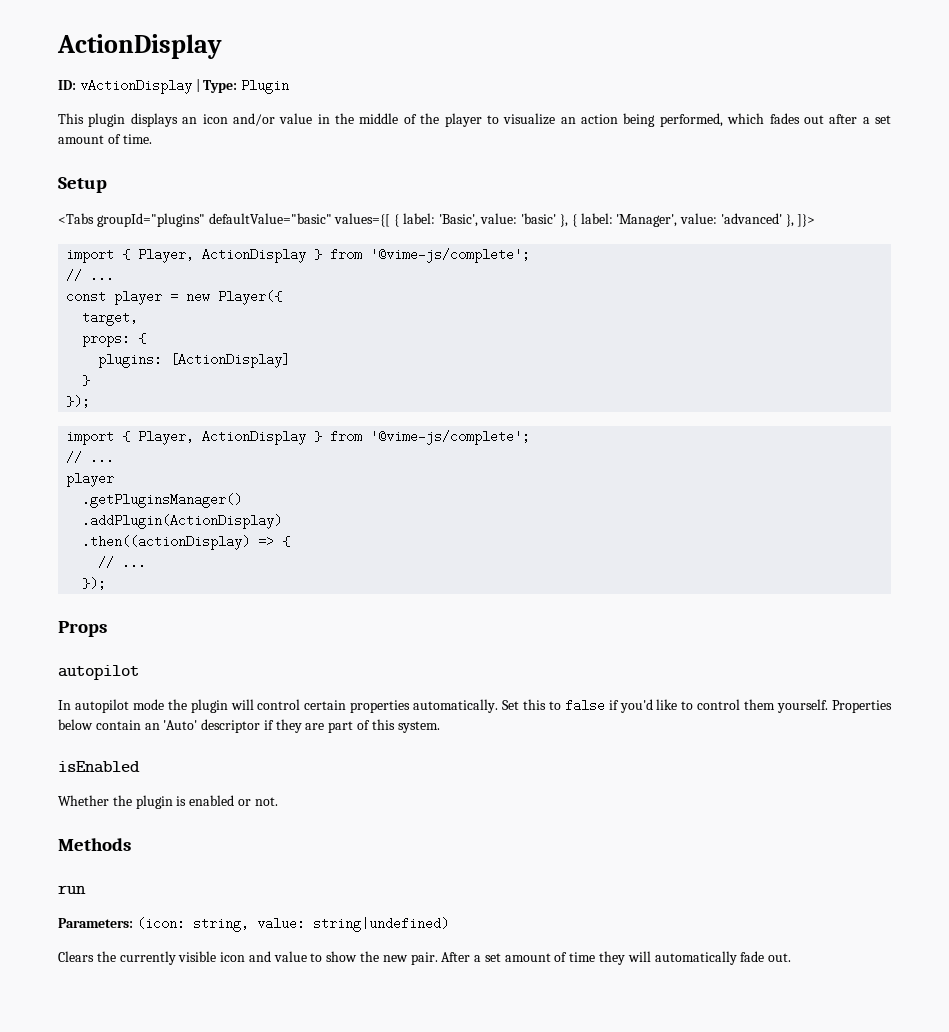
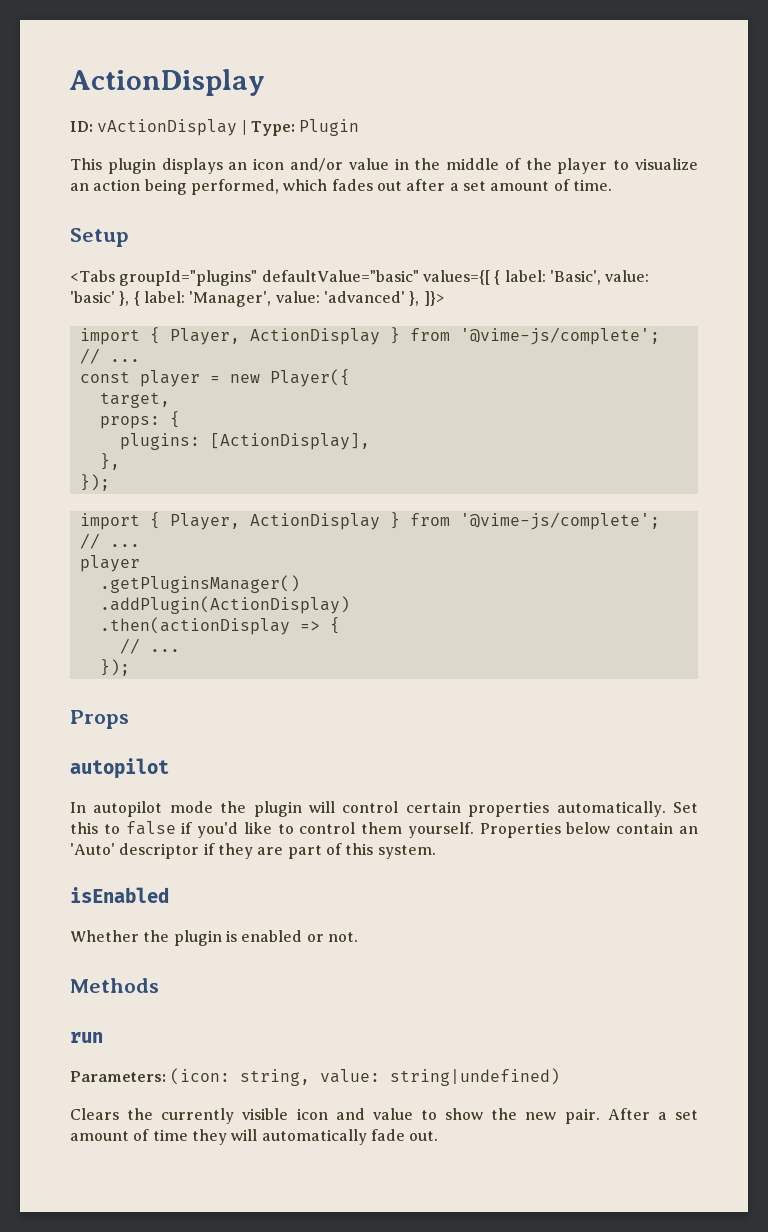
[170,353,291,368] [82,375,91,386] [ActionDisplay] // } -> [209,433,370,450] [99,453,120,470] [ActionDisplay], // },
[82,535,251,550] .then((actionDisplay) -> [99,617,290,635] .then(actionDisplay

